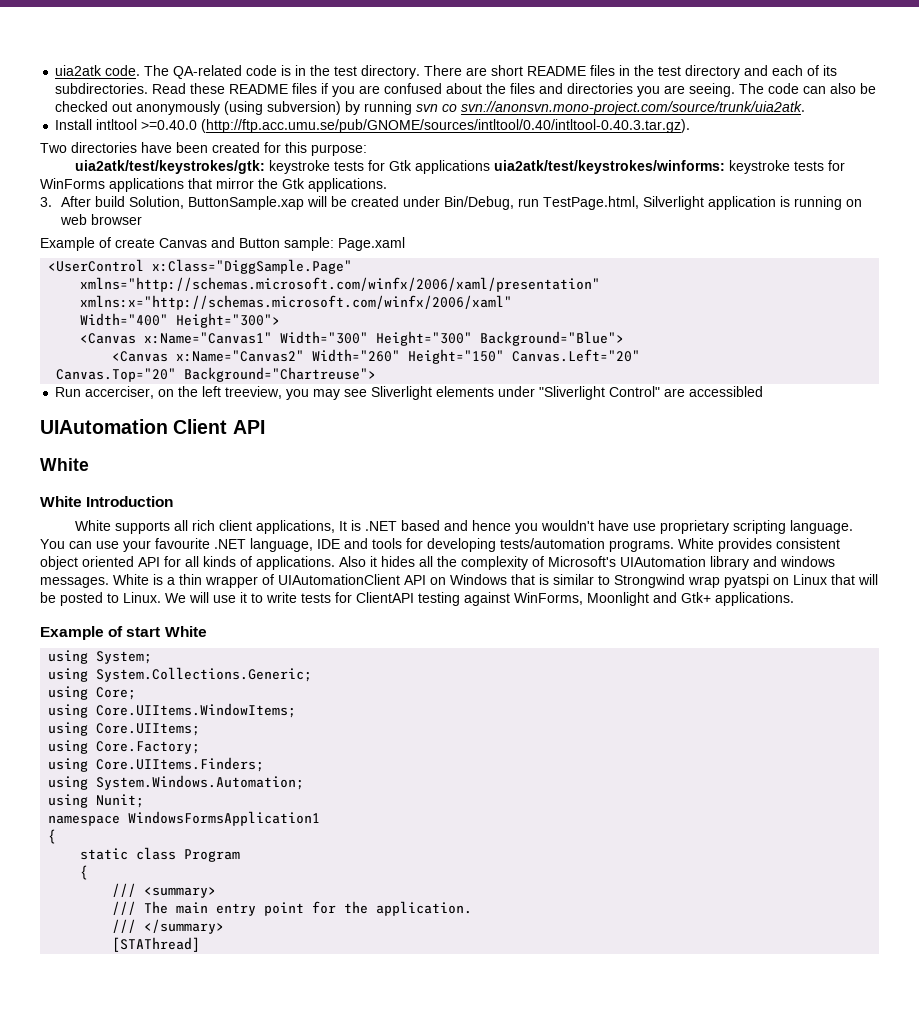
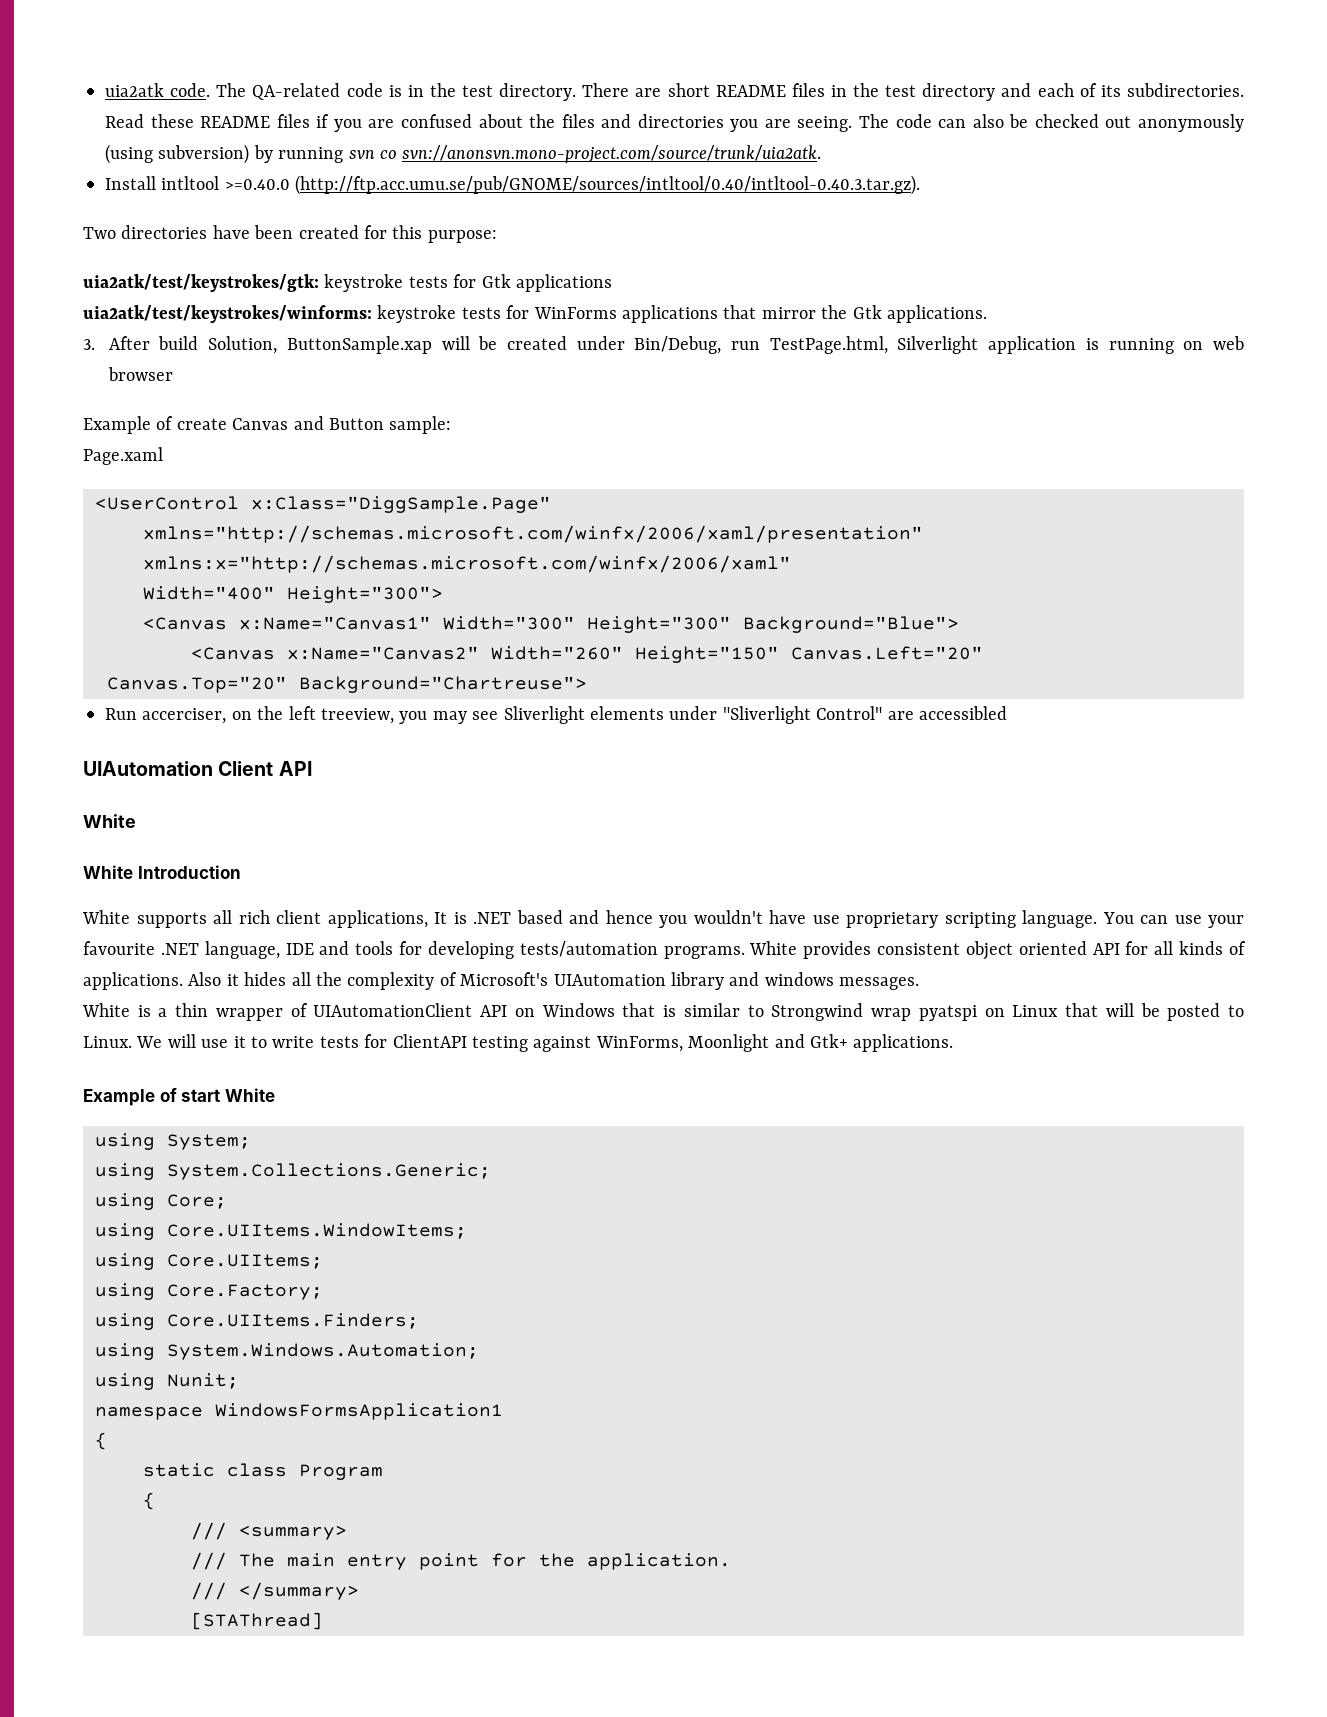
(490, 167) none -> (612, 283) //
(334, 244) none -> (452, 425) //
(109, 582) none -> (920, 983) //

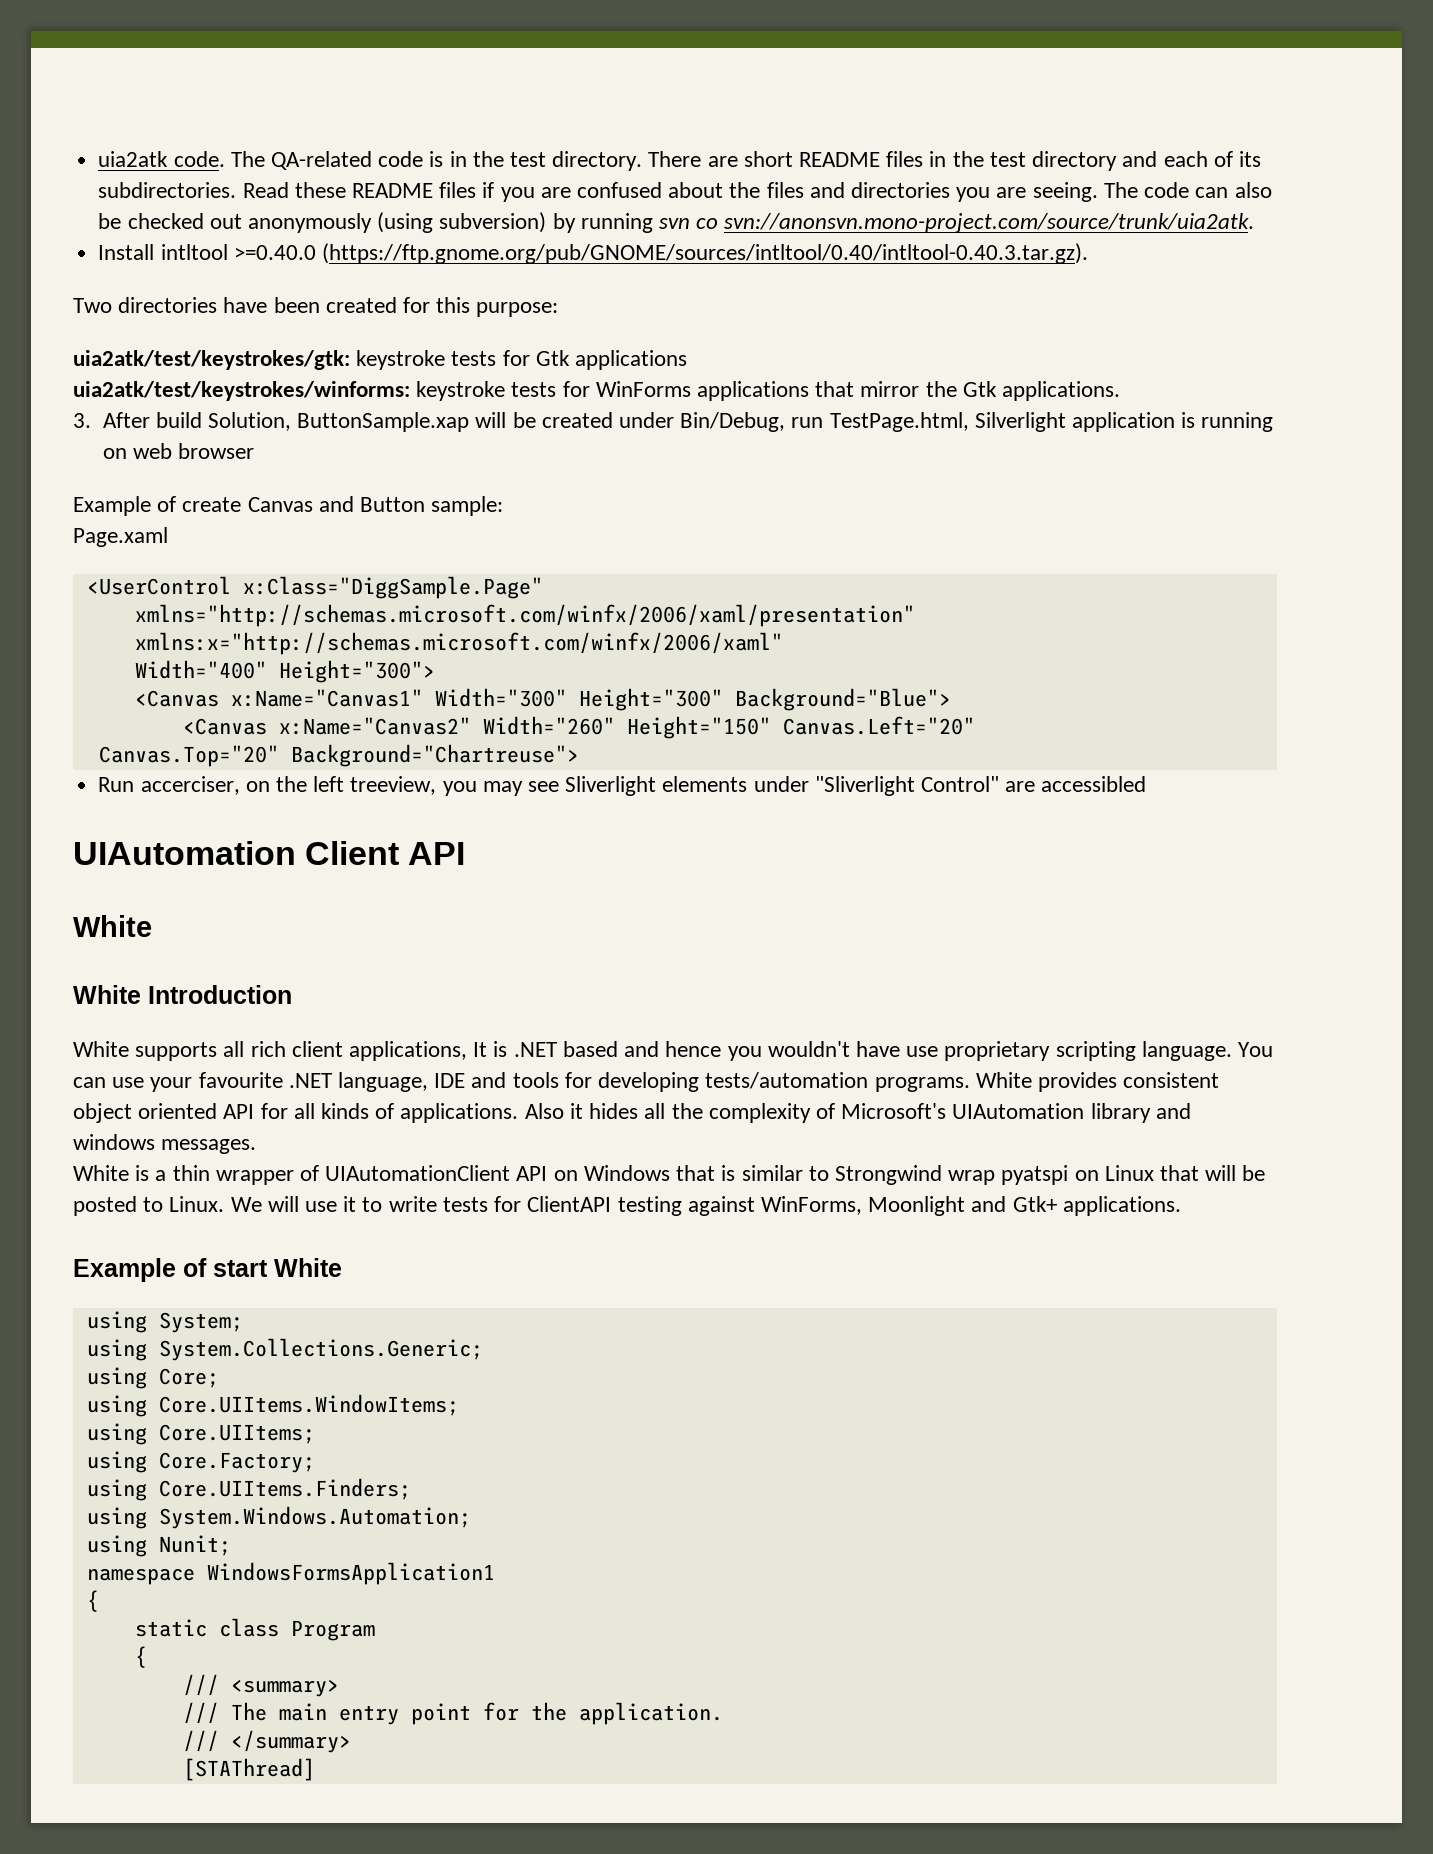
[295,175,921,195] (http://ftp.acc.umu.se/pub/GNOME/sources/intltool/0.40/intltool-0.40.3.tar.gz). -> [321,243,1088,264] (https://ftp.gnome.org/pub/GNOME/sources/intltool/0.40/intltool-0.40.3.tar.gz).

